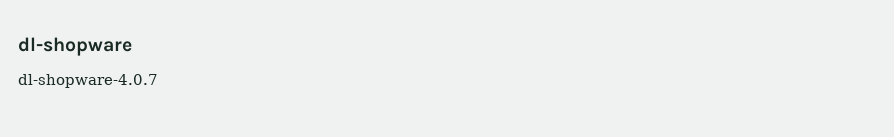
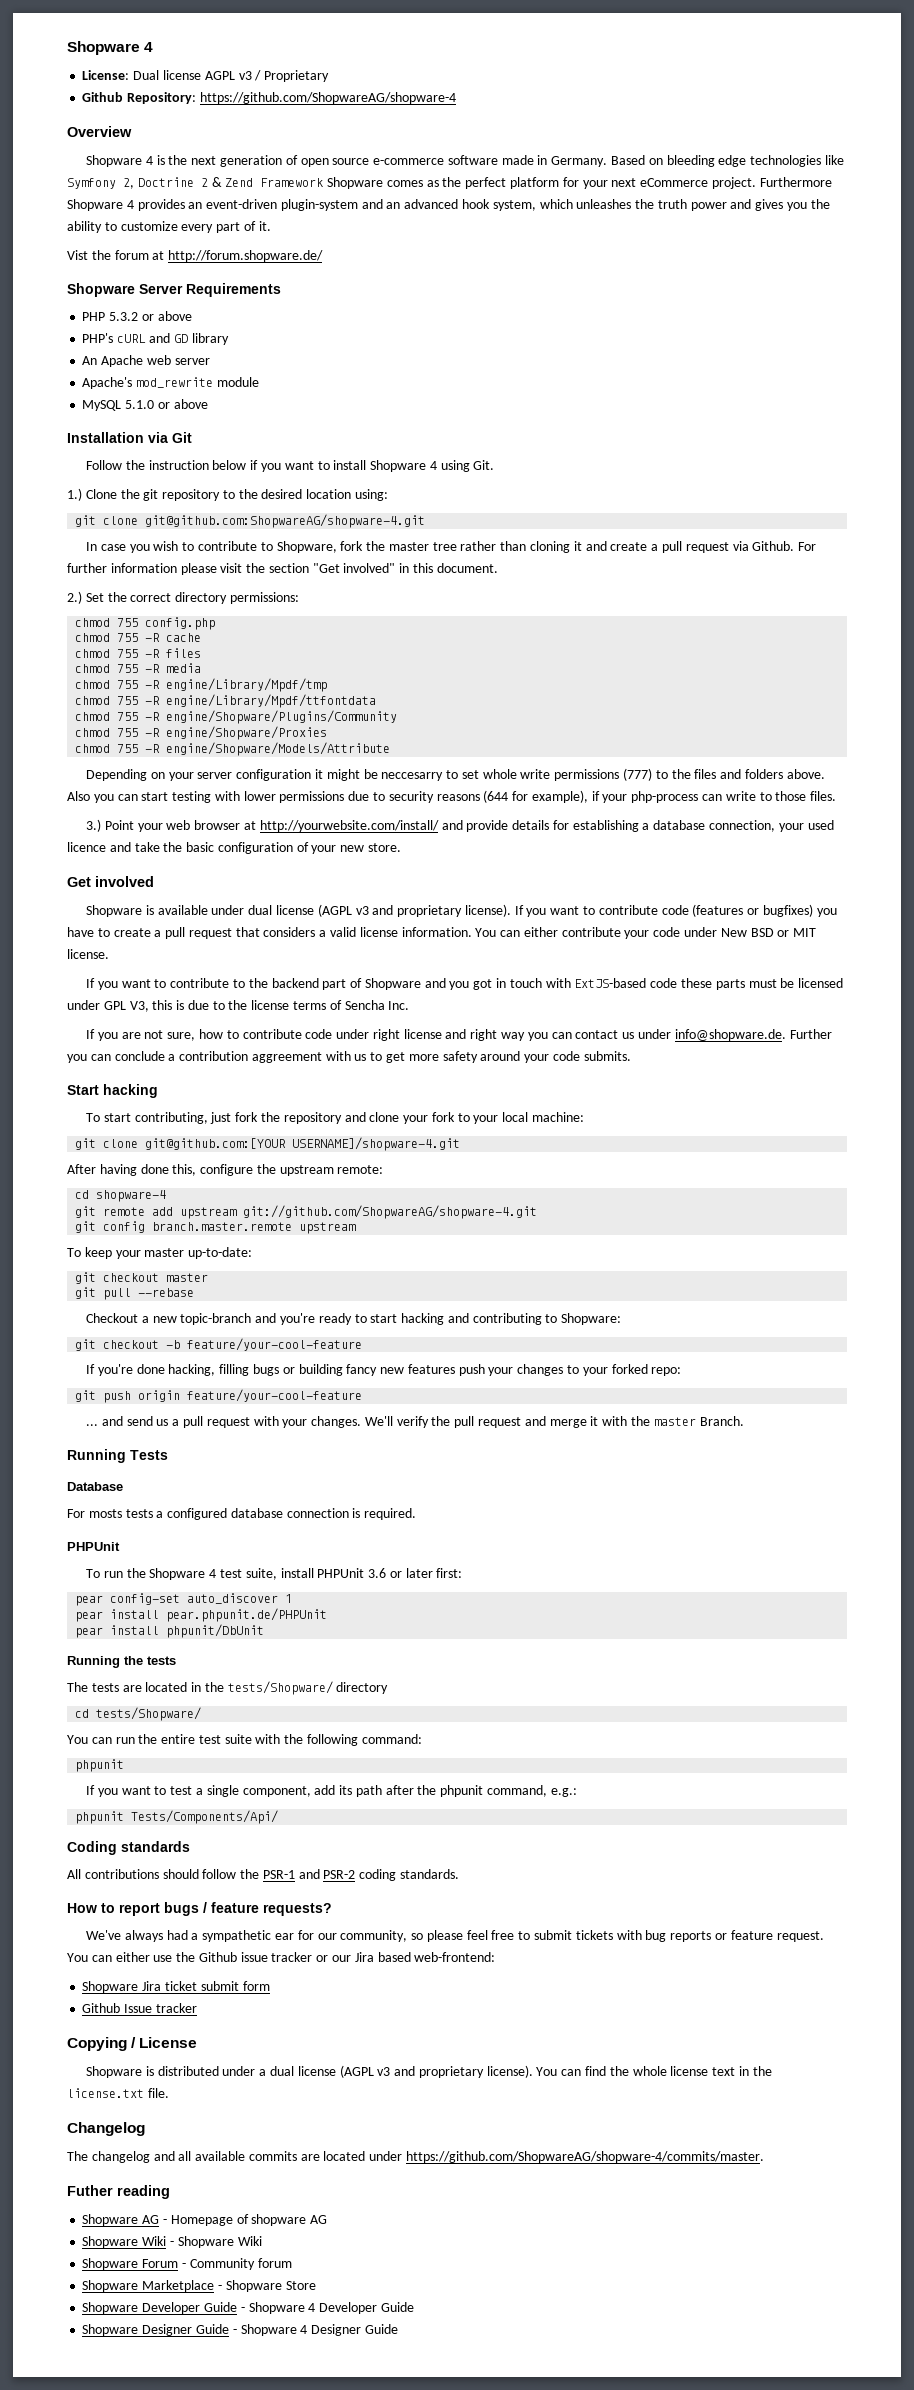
[18,37,132,56] [18,74,158,88] dl-shopware // dl-shopware-4.0.7 -> [67,41,154,55] [82,70,330,82] [82,92,456,104] [67,126,132,137] [86,155,844,167] [67,177,832,189] [67,199,830,211] [67,221,271,233] [67,250,324,262] [67,283,281,297] [82,311,192,321] [82,333,229,345] [82,355,210,367] [82,377,259,389] [82,399,208,411] [67,432,192,443] [86,460,495,472] [67,488,389,501] [75,514,426,528] [86,541,817,553] [67,563,498,575] [67,591,299,604] [75,617,216,630] [75,633,202,642] [75,648,202,658] [75,663,202,673] [75,678,328,692] [75,694,377,708] [75,710,398,724] [75,726,328,740] [75,742,391,756] [86,768,825,781] [67,790,837,803] [86,819,834,832] [67,842,402,854] [67,876,154,887] [86,904,837,917] [67,927,817,939] [67,949,109,959] [86,978,844,990] [67,1000,410,1012] [86,1029,832,1041] [67,1051,631,1063] [67,1084,158,1098] [86,1112,585,1124] [75,1137,461,1151] [67,1164,384,1176] [75,1190,167,1202] [75,1205,538,1219] [75,1221,357,1234] [67,1247,253,1259] [75,1272,209,1284] [75,1287,195,1300] [86,1313,622,1325] [75,1338,363,1351] [86,1364,682,1376] [75,1389,363,1403] [86,1416,744,1428] [67,1449,168,1463] [67,1482,123,1491] [67,1508,417,1520] [67,1542,120,1551] [86,1568,463,1580] [75,1593,293,1606] [75,1608,328,1622] [75,1624,265,1638] [67,1656,176,1668] [67,1681,389,1695] [75,1707,202,1721] [67,1734,422,1746] [75,1759,125,1772] [86,1785,577,1797] [75,1810,279,1824] [67,1841,190,1855] [67,1869,460,1881] [67,1902,332,1916] [86,1930,824,1942] [67,1952,496,1962] [82,1981,270,1993] [82,2003,197,2013] [67,2037,198,2051] [86,2065,772,2078] [67,2088,169,2098] [67,2122,145,2136] [67,2151,765,2163] [67,2185,170,2199] [82,2214,328,2226] [82,2236,262,2248] [82,2258,292,2270] [82,2280,316,2292] [82,2302,414,2314] [82,2324,398,2336] Shopware 4 // License: Dual license AGPL v3 / Proprietary // Github Repository: https://github.com/ShopwareAG/shopware-4 // Overview // Shopware 4 is the next generation of open source e-commerce software made in Germany. Based on bleeding edge technologies like Symfony 2, Doctrine 2 & Zend Framework Shopware comes as the perfect platform for your next eCommerce project. Furthermore Shopware 4 provides an event-driven plugin-system and an advanced hook system, which unleashes the truth power and gives you the ability to customize every part of it. // Vist the forum at http://forum.shopware.de/ // Shopware Server Requirements // PHP 5.3.2 or above // PHP's cURL and GD library // An Apache web server // Apache's mod_rewrite module // MySQL 5.1.0 or above // Installation via Git // Follow the instruction below if you want to install Shopware 4 using Git. // 1.) Clone the git repository to the desired location using: // git clone git@github.com:ShopwareAG/shopware-4.git // In case you wish to contribute to Shopware, fork the master tree rather than cloning it and create a pull request via Github. For further information please visit the section "Get involved" in this document. // 2.) Set the correct directory permissions: // chmod 755 config.php // chmod 755 -R cache // chmod 755 -R files // chmod 755 -R media // chmod 755 -R engine/Library/Mpdf/tmp // chmod 755 -R engine/Library/Mpdf/ttfontdata // chmod 755 -R engine/Shopware/Plugins/Community // chmod 755 -R engine/Shopware/Proxies // chmod 755 -R engine/Shopware/Models/Attribute // Depending on your server configuration it might be neccesarry to set whole write permissions (777) to the files and folders above. Also you can start testing with lower permissions due to security reasons (644 for example), if your php-process can write to those files. // 3.) Point your web browser at http://yourwebsite.com/install/ and provide details for establishing a database connection, your used licence and take the basic configuration of your new store. // Get involved // Shopware is available under dual license (AGPL v3 and proprietary license). If you want to contribute code (features or bugfixes) you have to create a pull request that considers a valid license information. You can either contribute your code under New BSD or MIT license. // If you want to contribute to the backend part of Shopware and you got in touch with ExtJS-based code these parts must be licensed under GPL V3, this is due to the license terms of Sencha Inc. // If you are not sure, how to contribute code under right license and right way you can contact us under info@shopware.de. Further you can conclude a contribution aggreement with us to get more safety around your code submits. // Start hacking // To start contributing, just fork the repository and clone your fork to your local machine: // git clone git@github.com:[YOUR USERNAME]/shopware-4.git // After having done this, configure the upstream remote: // cd shopware-4 // git remote add upstream git://github.com/ShopwareAG/shopware-4.git // git config branch.master.remote upstream // To keep your master up-to-date: // git checkout master // git pull --rebase // Checkout a new topic-branch and you're ready to start hacking and contributing to Shopware: // git checkout -b feature/your-cool-feature // If you're done hacking, filling bugs or building fancy new features push your changes to your forked repo: // git push origin feature/your-cool-feature // ... and send us a pull request with your changes. We'll verify the pull request and merge it with the master Branch. // Running Tests // Database // For mosts tests a configured database connection is required. // PHPUnit // To run the Shopware 4 test suite, install PHPUnit 3.6 or later first: // pear config-set auto_discover 1 // pear install pear.phpunit.de/PHPUnit // pear install phpunit/DbUnit // Running the tests // The tests are located in the tests/Shopware/ directory // cd tests/Shopware/ // You can run the entire test suite with the following command: // phpunit // If you want to test a single component, add its path after the phpunit command, e.g.: // phpunit Tests/Components/Api/ // Coding standards // All contributions should follow the PSR-1 and PSR-2 coding standards. // How to report bugs / feature requests? // We've always had a sympathetic ear for our community, so please feel free to submit tickets with bug reports or feature request. You can either use the Github issue tracker or our Jira based web-frontend: // Shopware Jira ticket submit form // Github Issue tracker // Copying / License // Shopware is distributed under a dual license (AGPL v3 and proprietary license). You can find the whole license text in the license.txt file. // Changelog // The changelog and all available commits are located under https://github.com/ShopwareAG/shopware-4/commits/master. // Futher reading // Shopware AG - Homepage of shopware AG // Shopware Wiki - Shopware Wiki // Shopware Forum - Community forum // Shopware Marketplace - Shopware Store // Shopware Developer Guide - Shopware 4 Developer Guide // Shopware Designer Guide - Shopware 4 Designer Guide

